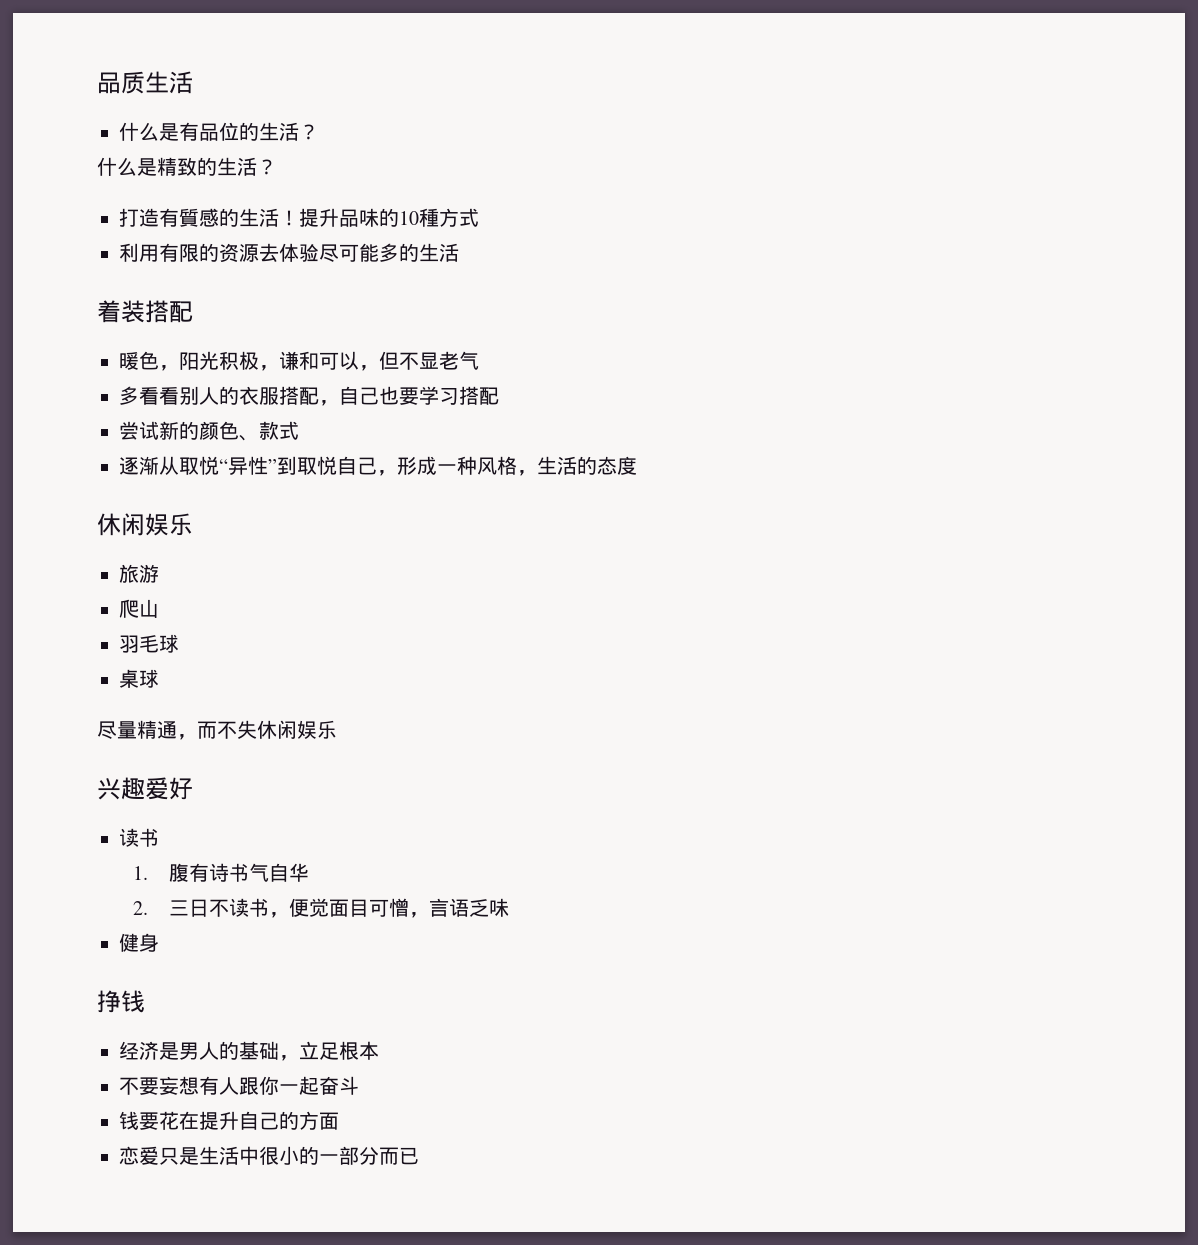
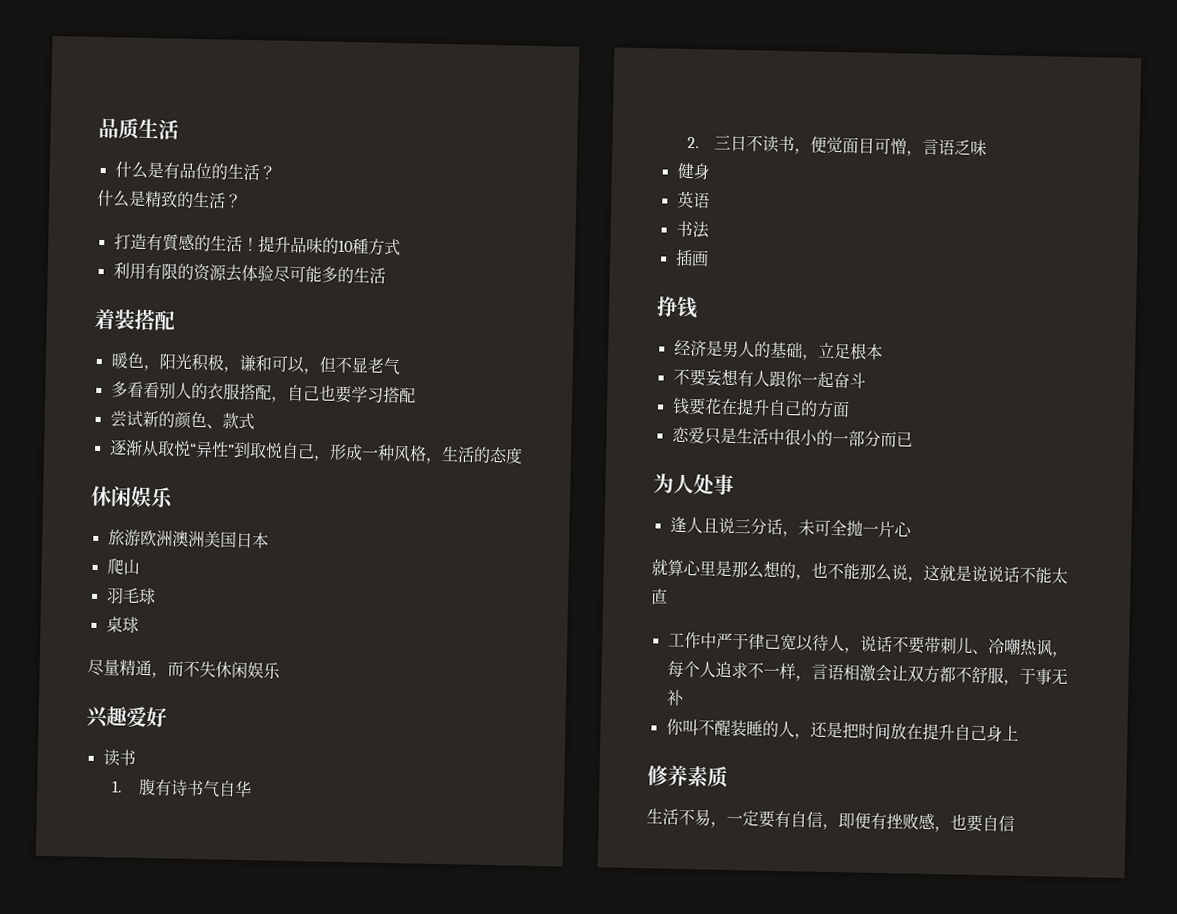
(159, 573) none -> [139,529,269,549] 欧洲澳洲美国日本
(159, 942) none -> [676,190,710,209] [675,220,710,239] [674,248,709,267] // 英语 // 书法 // 插画
(419, 1156) none -> [653,473,734,495] [669,516,912,538] [651,559,1068,584] [651,588,668,605] [667,631,1069,658] [666,660,1068,686] [665,689,684,706] [665,718,1019,742] [647,765,728,787] [646,808,1015,833] // 为人处事 // 逢人且说三分话，未可全抛一片心 // 就算心里是那么想的，也不能那么说，这就是说说话不能太直 // 工作中严于律己宽以待人，说话不要带刺儿、冷嘲热讽，每个人追求不一样，言语相激会让双方都不舒服，于事无补 // 你叫不醒装睡的人，还是把时间放在提升自己身上 // 修养素质 // 生活不易，一定要有自信，即便有挫败感，也要自信

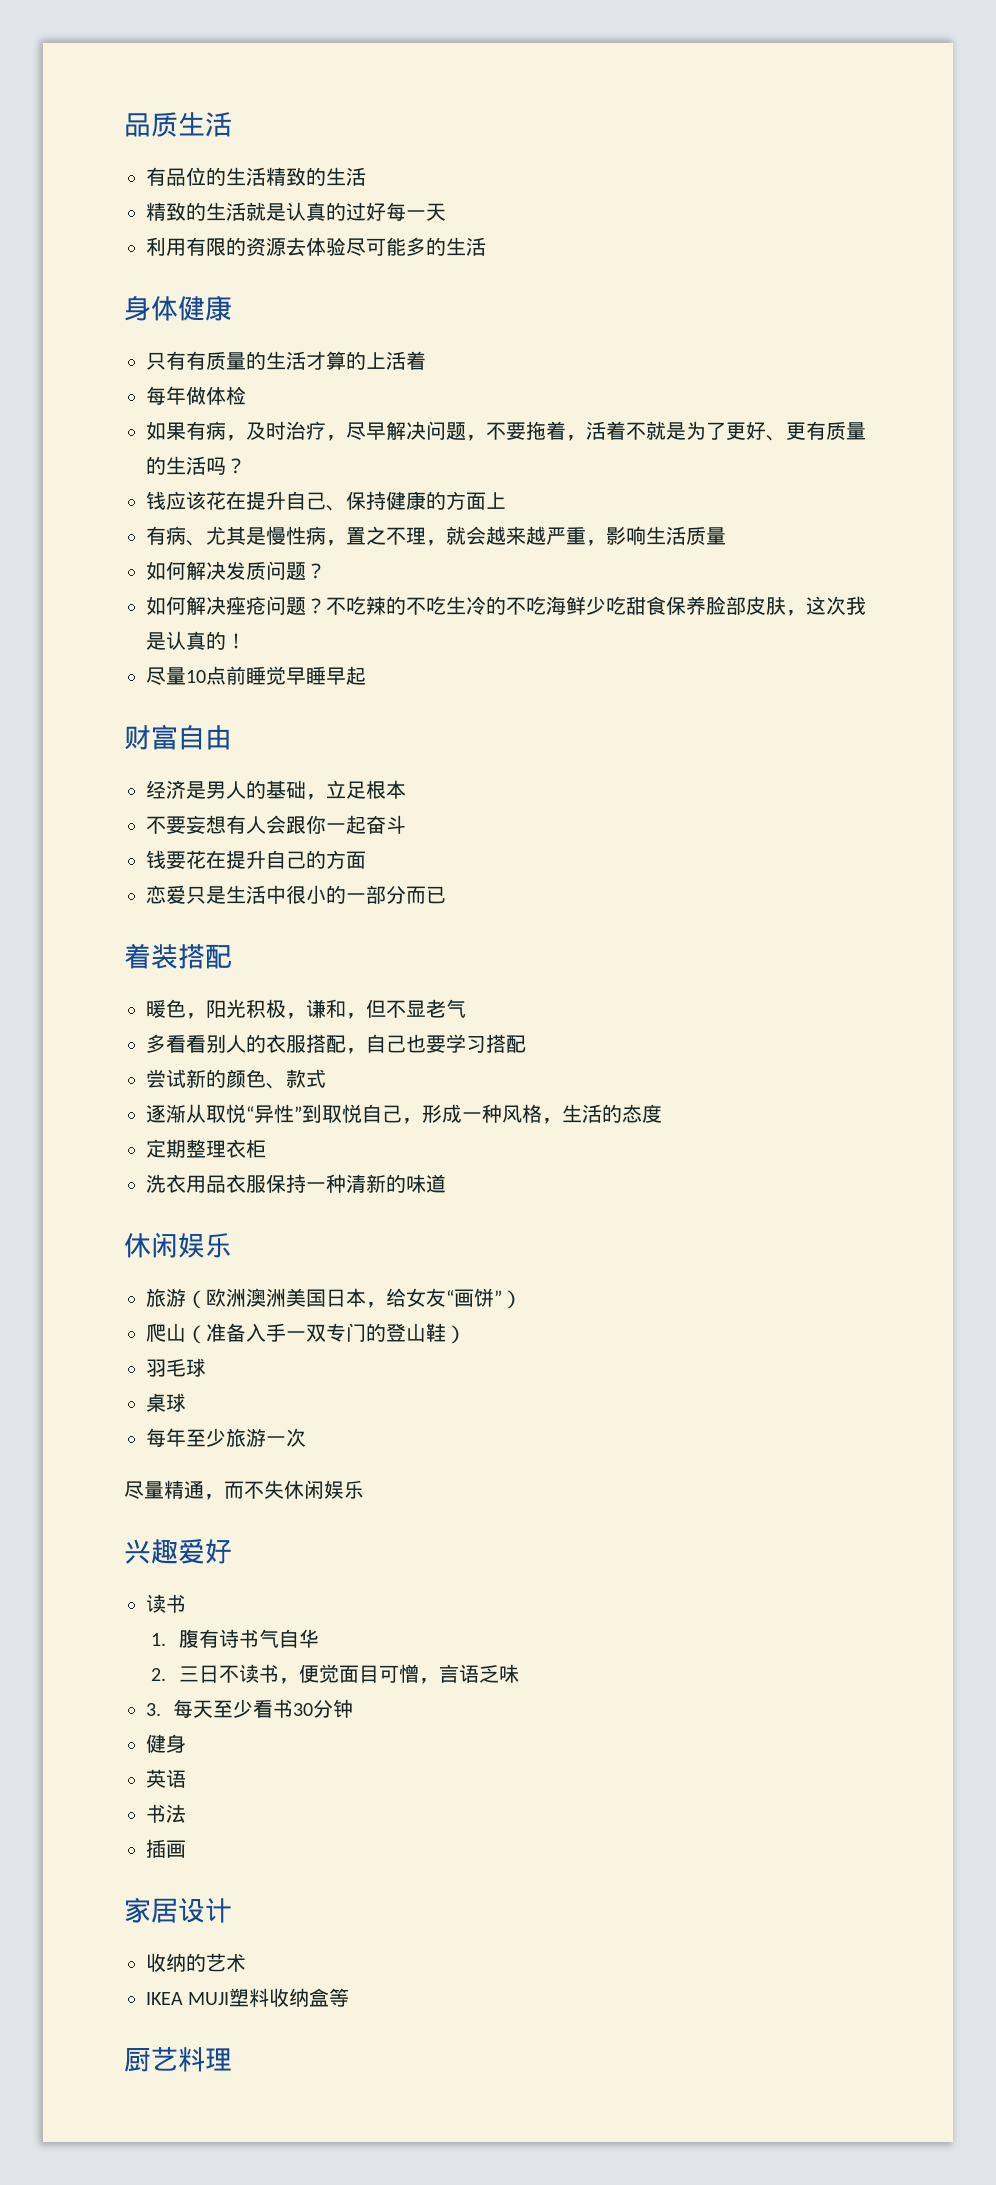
[114,161,164,179] 什么是 -> (232, 124) none
[258,165,276,180] [97,189,242,209] [113,233,401,256] ？ // 什么是精致的生活？ // 打造有質感的生活！提升品味的10種方式 -> [266,167,366,186] [146,202,446,221] 精致的生活 // 精致的生活就是认真的过好每一天
(386, 275) none -> [124,295,232,321] [146,351,426,370] [146,386,246,405] [146,421,866,441] [146,456,246,475] [146,491,506,511] [146,526,726,546] [146,561,326,580] [146,596,866,616] [146,631,246,650] [146,666,366,685] [124,724,232,750] [146,780,406,800] [146,815,406,834] [146,850,366,869] [146,885,446,904] // 身体健康 // 只有有质量的生活才算的上活着 // 每年做体检 // 如果有病，及时治疗，尽早解决问题，不要拖着，活着不就是为了更好、更有质量的生活吗？ // 钱应该花在提升自己、保持健康的方面上 // 有病、尤其是慢性病，置之不理，就会越来越严重，影响生活质量 // 如何解决发质问题？ // 如何解决痤疮问题？不吃辣的不吃生冷的不吃海鲜少吃甜食保养脸部皮肤，这次我是认真的！ // 尽量10点前睡觉早睡早起 // 财富自由 // 经济是男人的基础，立足根本 // 不要妄想有人会跟你一起奋斗 // 钱要花在提升自己的方面 // 恋爱只是生活中很小的一部分而已
[270,355,305,374] 可以 -> (346, 1008) none
(523, 455) none -> [146,1139,266,1158] [146,1174,446,1193] // 定期整理衣柜 // 洗衣用品衣服保持一种清新的味道
(141, 538) none -> [186,1290,206,1309] （
[106,558,140,575] // 爬山 -> [366,1288,522,1309] [146,1323,466,1344] ，给女友“画饼”） // 爬山（准备入手一双专门的登山鞋）
(139, 624) none -> [146,1428,306,1447] // 每年至少旅游一次
[676,162,711,180] [676,190,710,209] [675,220,710,239] [674,248,709,267] [656,296,698,319] [673,339,883,361] [672,368,866,389] [671,397,850,418] [671,426,913,448] [653,473,734,495] [669,516,912,538] [651,559,1068,584] [651,588,668,605] [667,631,1069,658] [666,660,1068,686] [665,689,684,706] [665,718,1019,742] [647,765,728,787] [646,808,1015,833] 健身 // 英语 // 书法 // 插画 // 挣钱 // 经济是男人的基础，立足根本 // 不要妄想有人跟你一起奋斗 // 钱要花在提升自己的方面 // 恋爱只是生活中很小的一部分而已 // 为人处事 // 逢人且说三分话，未可全抛一片心 // 就算心里是那么想的，也不能那么说，这就是说说话不能太直 // 工作中严于律己宽以待人，说话不要带刺儿、冷嘲热讽，每个人追求不一样，言语相激会让双方都不舒服，于事无补 // 你叫不醒装睡的人，还是把时间放在提升自己身上 // 修养素质 // 生活不易，一定要有自信，即便有挫败感，也要自信 -> [146,1699,354,1718] [146,1734,186,1753] [146,1769,186,1788] [146,1804,186,1823] [146,1839,186,1858] [124,1897,232,1923] [146,1953,246,1972] [146,1988,350,2007] [124,2047,232,2072] 3.每天至少看书30分钟 // 健身 // 英语 // 书法 // 插画 // 家居设计 // 收纳的艺术 // IKEA MUJI塑料收纳盒等 // 厨艺料理

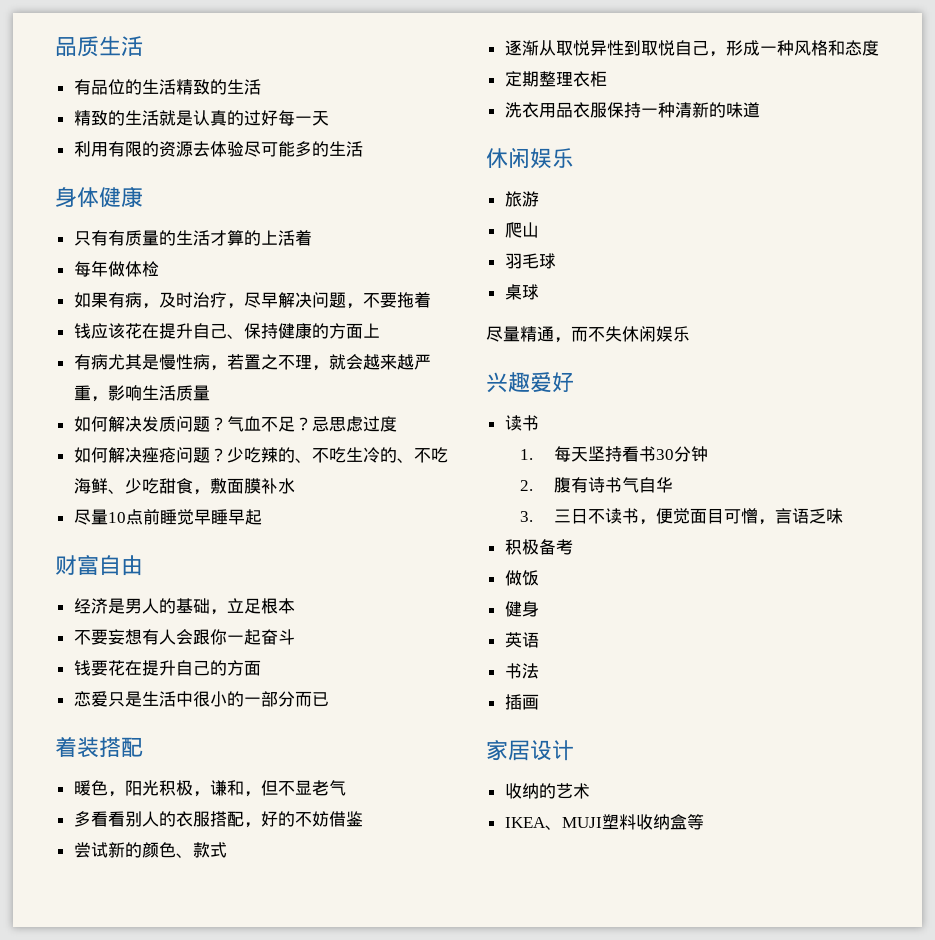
[566,421,866,441] [146,456,246,475] ，活着不就是为了更好、更有质量的生活吗？ -> (431, 300) none
[186,540,206,546] 、 -> (108, 362) none
(346, 543) none -> [226,354,244,370] 若
(326, 571) none -> [226,416,397,432] 气血不足？忌思虑过度
[326,596,406,615] 不吃辣的 -> [226,447,312,463] 少吃辣的、
(506, 605) none -> [396,458,414,463] 、
(586, 605) none -> [107,489,125,494] 、
[666,596,866,616] [146,631,246,650] 保养脸部皮肤，这次我是认真的！ -> [192,478,295,495] ，敷面膜补水
[366,1034,526,1053] 自己也要学习搭配 -> [260,811,363,827] 好的不妨借鉴
[246,1104,302,1123] “异性” -> [589,40,624,56] 异性
[542,1104,622,1124] ，生活的 -> [827,40,845,56] 和
[186,1288,522,1309] [146,1323,466,1344] （欧洲澳洲美国日本，给女友“画饼”） // 爬山（准备入手一双专门的登山鞋） -> [504,222,539,238] // 爬山
[146,1428,306,1447] // 每年至少旅游一次 -> (539, 292) none
(167, 1639) none -> [553,446,708,462] [519,480,533,491] 每天坚持看书30分钟 // 2.
[151,1668,167,1681] 2. -> [519,511,533,522] 3.
[146,1699,354,1718] 3.每天至少看书30分钟 -> [504,539,573,555] [504,570,539,586] 积极备考 // 做饭
(183, 1998) none -> [544,825,562,830] 、
[124,2047,232,2072] // 厨艺料理 -> (704, 822) none

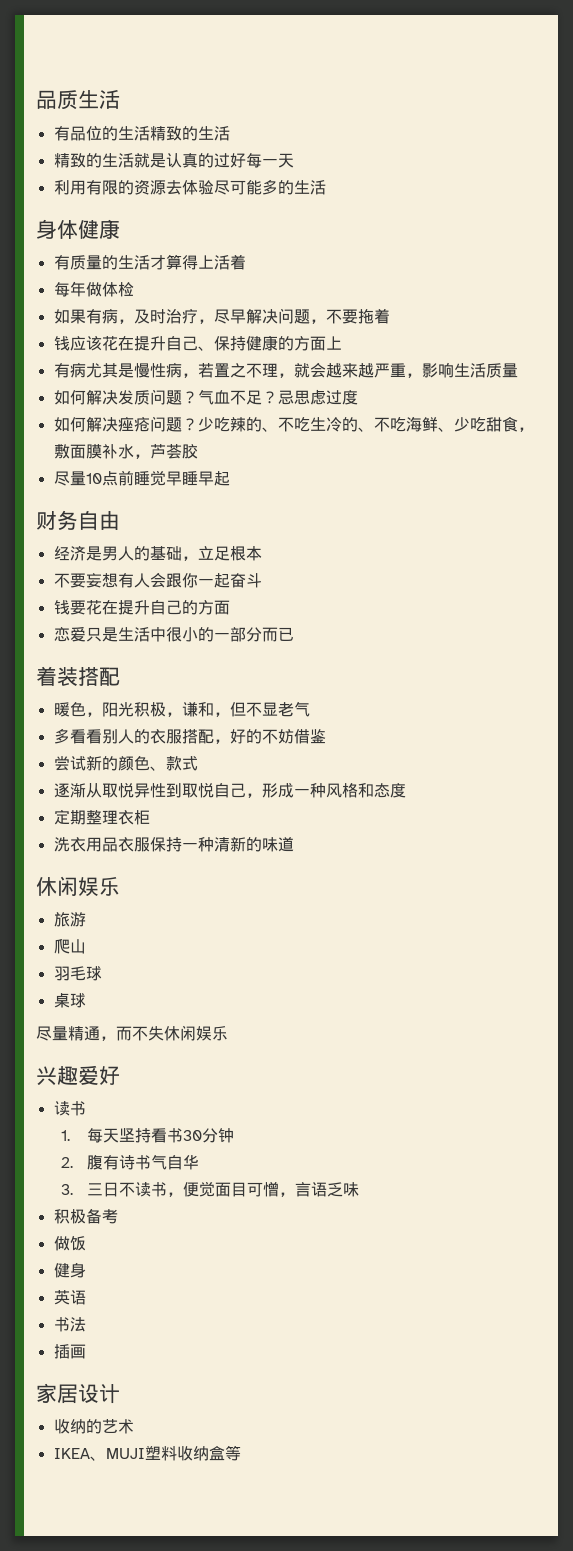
[73,230,108,246] 只有 -> (120, 229) none
[243,230,261,246] 的 -> [181,255,198,270] 得
(295, 486) none -> [133,444,198,459] ，芦荟胶
[77,555,99,575] 富 -> [57,510,78,530] 务

